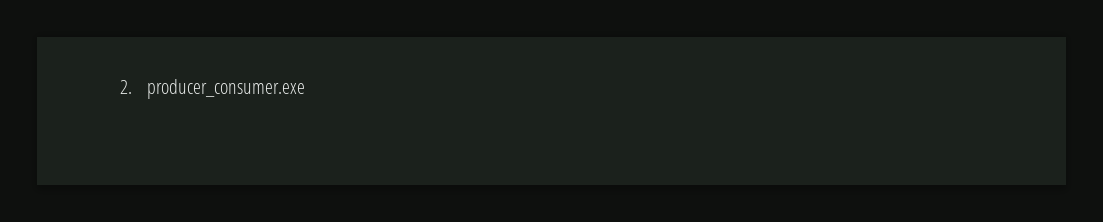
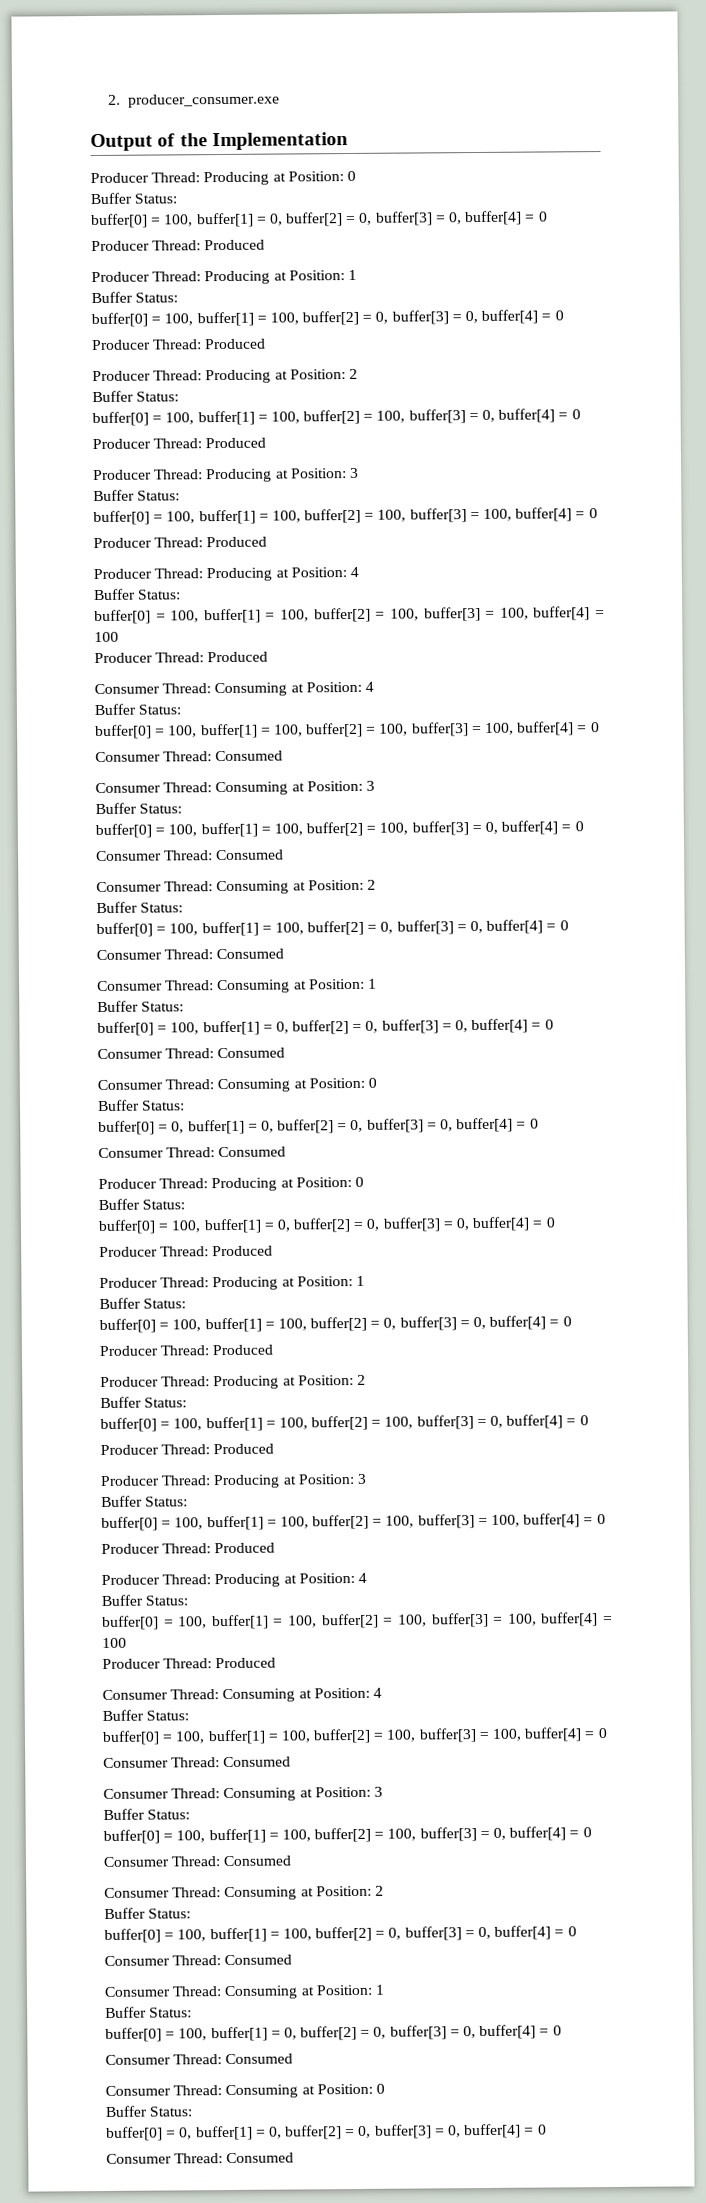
(306, 89) none -> [90,132,348,152] [90,170,356,186] [90,192,178,205] [91,210,548,229] [91,239,266,252] [91,269,357,285] [91,291,179,304] [91,309,564,328] [92,338,267,351] [92,368,358,384] [92,390,180,403] [92,408,581,427] [92,437,267,450] [93,467,359,483] [93,489,181,502] [93,507,598,526] [93,536,268,549] [93,566,359,582] [93,588,182,601] [94,606,606,625] [94,631,119,643] [94,651,269,664] [94,681,374,697] [94,703,182,716] [95,721,600,740] [95,750,284,763] [95,780,375,796] [95,802,183,815] [95,820,584,839] [96,849,285,862] [96,879,376,895] [96,901,184,914] [96,919,569,938] [96,948,285,961] [97,978,377,994] [97,1000,185,1013] [97,1018,554,1037] [97,1047,286,1060] [97,1077,377,1093] [97,1099,186,1112] [98,1117,539,1136] [98,1146,287,1159] [98,1176,364,1192] [98,1198,186,1210] [98,1216,555,1234] [99,1245,274,1257] [99,1275,365,1291] [99,1297,187,1309] [99,1315,572,1333] [99,1344,274,1356] [100,1374,366,1390] [100,1396,188,1408] [100,1414,589,1432] [100,1443,275,1455] [100,1473,367,1489] [101,1495,189,1507] [101,1513,606,1531] [101,1542,276,1554] [101,1572,367,1588] [101,1594,189,1606] [102,1612,614,1630] [102,1637,127,1648] [102,1657,277,1669] [102,1687,382,1703] [102,1709,190,1721] [102,1727,608,1745] [103,1756,292,1768] [103,1786,383,1802] [103,1808,191,1820] [103,1826,592,1844] [103,1855,292,1867] [104,1885,384,1901] [104,1907,192,1919] [104,1925,577,1943] [104,1954,293,1966] [104,1984,385,2000] [105,2006,193,2018] [105,2024,562,2042] [105,2053,294,2065] [105,2083,385,2099] [105,2105,193,2117] [106,2123,547,2141] [106,2152,295,2164] // Output of the Implementation // Producer Thread: Producing at Position: 0 // Buffer Status: // buffer[0] = 100, buffer[1] = 0, buffer[2] = 0, buffer[3] = 0, buffer[4] = 0 // Producer Thread: Produced // Producer Thread: Producing at Position: 1 // Buffer Status: // buffer[0] = 100, buffer[1] = 100, buffer[2] = 0, buffer[3] = 0, buffer[4] = 0 // Producer Thread: Produced // Producer Thread: Producing at Position: 2 // Buffer Status: // buffer[0] = 100, buffer[1] = 100, buffer[2] = 100, buffer[3] = 0, buffer[4] = 0 // Producer Thread: Produced // Producer Thread: Producing at Position: 3 // Buffer Status: // buffer[0] = 100, buffer[1] = 100, buffer[2] = 100, buffer[3] = 100, buffer[4] = 0 // Producer Thread: Produced // Producer Thread: Producing at Position: 4 // Buffer Status: // buffer[0] = 100, buffer[1] = 100, buffer[2] = 100, buffer[3] = 100, buffer[4] = 100 // Producer Thread: Produced // Consumer Thread: Consuming at Position: 4 // Buffer Status: // buffer[0] = 100, buffer[1] = 100, buffer[2] = 100, buffer[3] = 100, buffer[4] = 0 // Consumer Thread: Consumed // Consumer Thread: Consuming at Position: 3 // Buffer Status: // buffer[0] = 100, buffer[1] = 100, buffer[2] = 100, buffer[3] = 0, buffer[4] = 0 // Consumer Thread: Consumed // Consumer Thread: Consuming at Position: 2 // Buffer Status: // buffer[0] = 100, buffer[1] = 100, buffer[2] = 0, buffer[3] = 0, buffer[4] = 0 // Consumer Thread: Consumed // Consumer Thread: Consuming at Position: 1 // Buffer Status: // buffer[0] = 100, buffer[1] = 0, buffer[2] = 0, buffer[3] = 0, buffer[4] = 0 // Consumer Thread: Consumed // Consumer Thread: Consuming at Position: 0 // Buffer Status: // buffer[0] = 0, buffer[1] = 0, buffer[2] = 0, buffer[3] = 0, buffer[4] = 0 // Consumer Thread: Consumed // Producer Thread: Producing at Position: 0 // Buffer Status: // buffer[0] = 100, buffer[1] = 0, buffer[2] = 0, buffer[3] = 0, buffer[4] = 0 // Producer Thread: Produced // Producer Thread: Producing at Position: 1 // Buffer Status: // buffer[0] = 100, buffer[1] = 100, buffer[2] = 0, buffer[3] = 0, buffer[4] = 0 // Producer Thread: Produced // Producer Thread: Producing at Position: 2 // Buffer Status: // buffer[0] = 100, buffer[1] = 100, buffer[2] = 100, buffer[3] = 0, buffer[4] = 0 // Producer Thread: Produced // Producer Thread: Producing at Position: 3 // Buffer Status: // buffer[0] = 100, buffer[1] = 100, buffer[2] = 100, buffer[3] = 100, buffer[4] = 0 // Producer Thread: Produced // Producer Thread: Producing at Position: 4 // Buffer Status: // buffer[0] = 100, buffer[1] = 100, buffer[2] = 100, buffer[3] = 100, buffer[4] = 100 // Producer Thread: Produced // Consumer Thread: Consuming at Position: 4 // Buffer Status: // buffer[0] = 100, buffer[1] = 100, buffer[2] = 100, buffer[3] = 100, buffer[4] = 0 // Consumer Thread: Consumed // Consumer Thread: Consuming at Position: 3 // Buffer Status: // buffer[0] = 100, buffer[1] = 100, buffer[2] = 100, buffer[3] = 0, buffer[4] = 0 // Consumer Thread: Consumed // Consumer Thread: Consuming at Position: 2 // Buffer Status: // buffer[0] = 100, buffer[1] = 100, buffer[2] = 0, buffer[3] = 0, buffer[4] = 0 // Consumer Thread: Consumed // Consumer Thread: Consuming at Position: 1 // Buffer Status: // buffer[0] = 100, buffer[1] = 0, buffer[2] = 0, buffer[3] = 0, buffer[4] = 0 // Consumer Thread: Consumed // Consumer Thread: Consuming at Position: 0 // Buffer Status: // buffer[0] = 0, buffer[1] = 0, buffer[2] = 0, buffer[3] = 0, buffer[4] = 0 // Consumer Thread: Consumed

